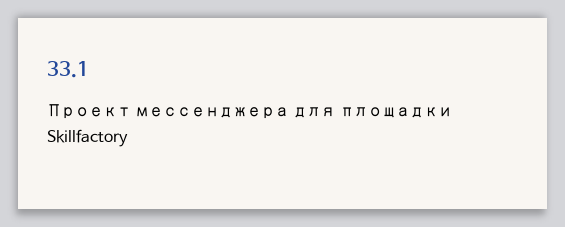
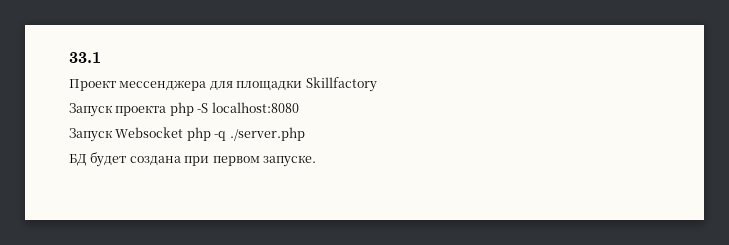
(128, 138) none -> [69,102,299,117] [69,127,305,142] [69,152,316,167] // Запуск проекта php -S localhost:8080 // Запуск Websocket php -q ./server.php // БД будет создана при первом запуске.

